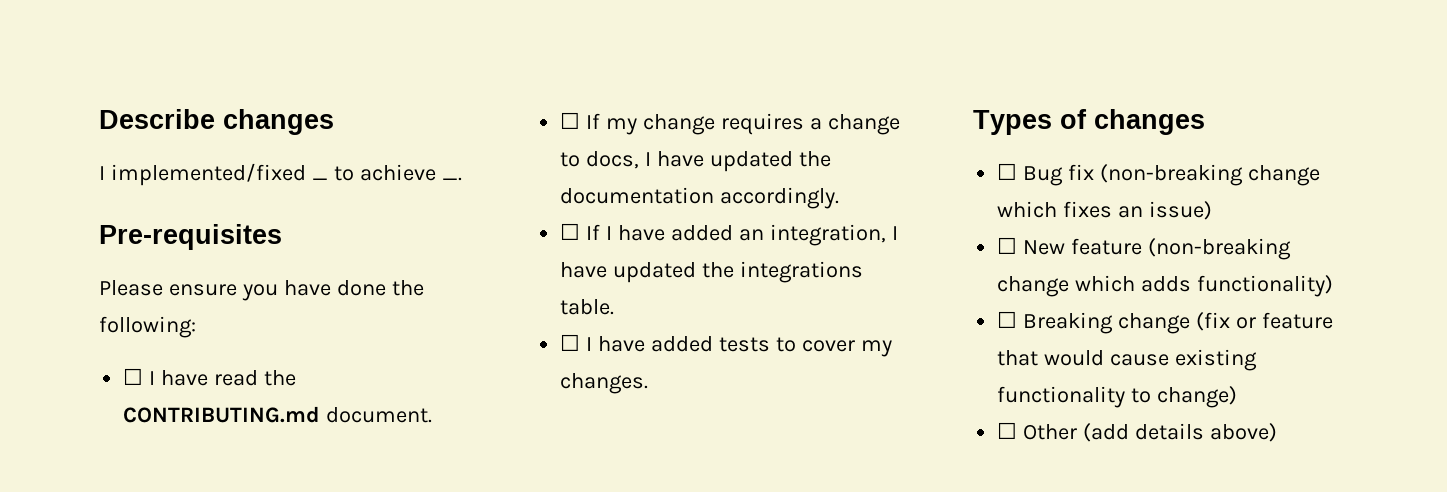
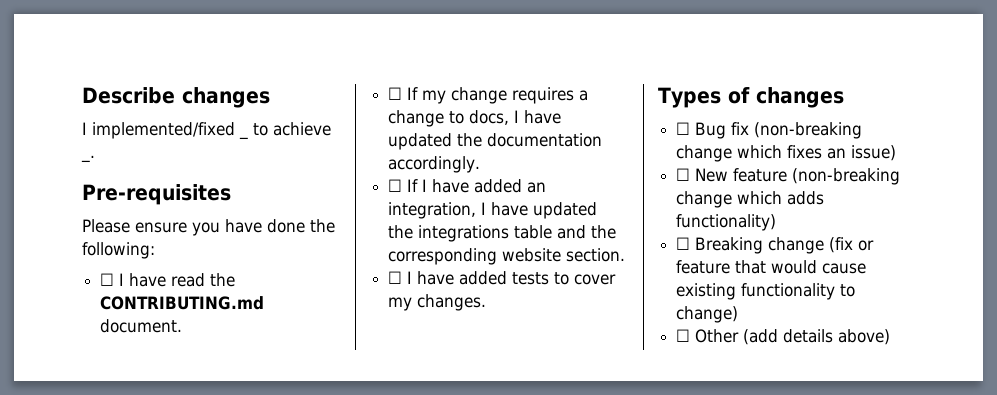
[560,299,615,315] table. -> [514,225,617,239] [388,248,626,265] table and the corresponding website section.

